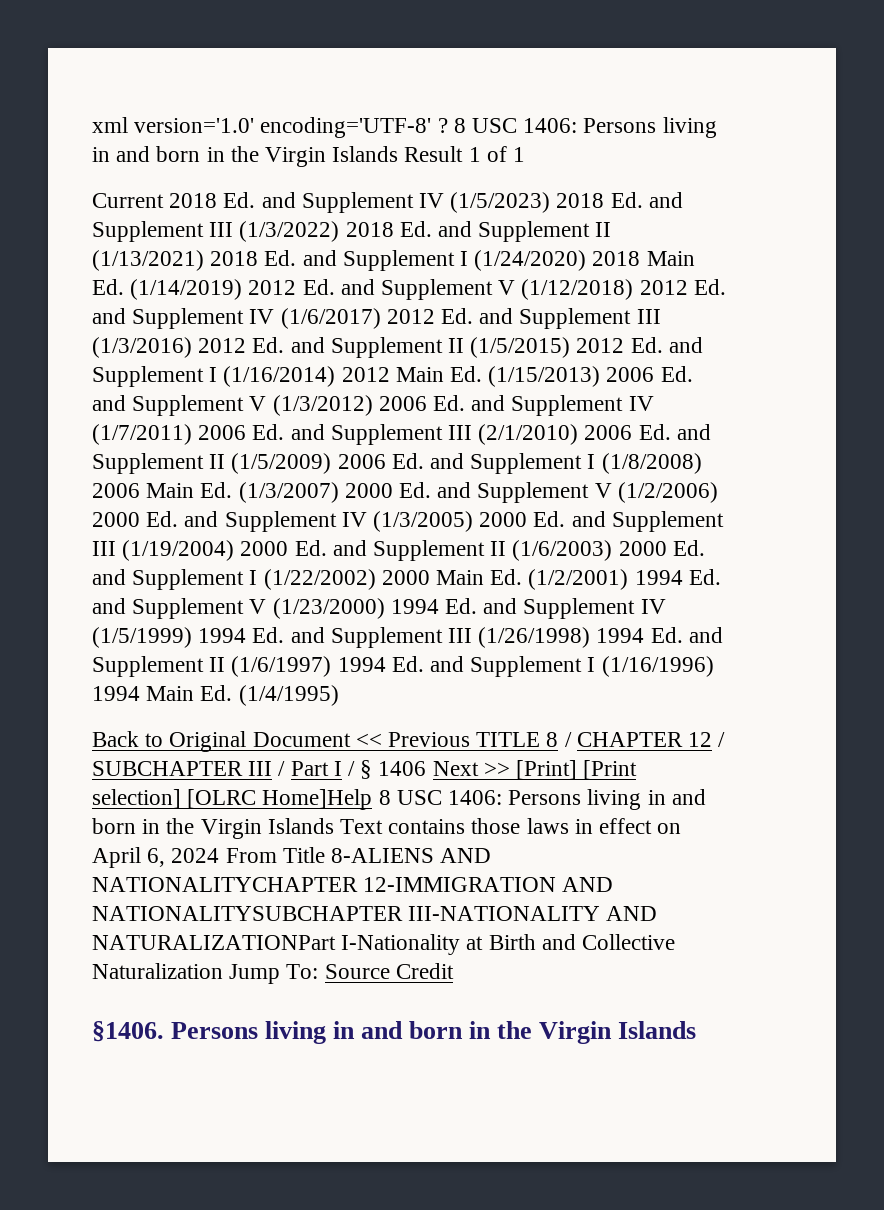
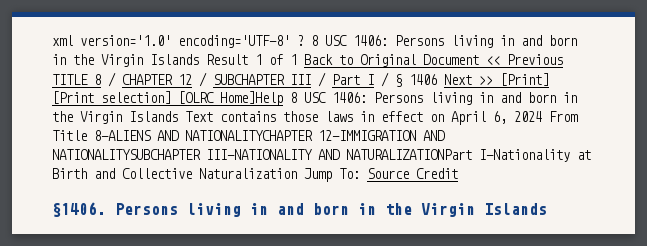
[92,192,683,213] [92,221,612,242] [92,250,695,271] [92,279,726,300] [92,308,661,329] [92,337,703,358] [92,366,693,387] [92,395,654,416] [92,424,711,445] [92,453,702,474] [92,482,718,503] [92,511,724,532] [92,540,705,561] [92,569,721,590] [92,598,666,619] [92,627,723,648] [92,656,714,677] [92,685,339,706] // Current 2018 Ed. and Supplement IV (1/5/2023) 2018 Ed. and Supplement III (1/3/2022) 2018 Ed. and Supplement II (1/13/2021) 2018 Ed. and Supplement I (1/24/2020) 2018 Main Ed. (1/14/2019) 2012 Ed. and Supplement V (1/12/2018) 2012 Ed. and Supplement IV (1/6/2017) 2012 Ed. and Supplement III (1/3/2016) 2012 Ed. and Supplement II (1/5/2015) 2012 Ed. and Supplement I (1/16/2014) 2012 Main Ed. (1/15/2013) 2006 Ed. and Supplement V (1/3/2012) 2006 Ed. and Supplement IV (1/7/2011) 2006 Ed. and Supplement III (2/1/2010) 2006 Ed. and Supplement II (1/5/2009) 2006 Ed. and Supplement I (1/8/2008) 2006 Main Ed. (1/3/2007) 2000 Ed. and Supplement V (1/2/2006) 2000 Ed. and Supplement IV (1/3/2005) 2000 Ed. and Supplement III (1/19/2004) 2000 Ed. and Supplement II (1/6/2003) 2000 Ed. and Supplement I (1/22/2002) 2000 Main Ed. (1/2/2001) 1994 Ed. and Supplement V (1/23/2000) 1994 Ed. and Supplement IV (1/5/1999) 1994 Ed. and Supplement III (1/26/1998) 1994 Ed. and Supplement II (1/6/1997) 1994 Ed. and Supplement I (1/16/1996) 1994 Main Ed. (1/4/1995) // -> (297, 59) none

